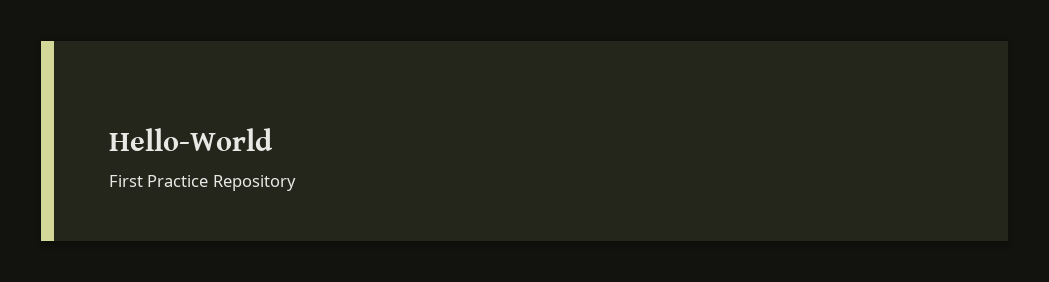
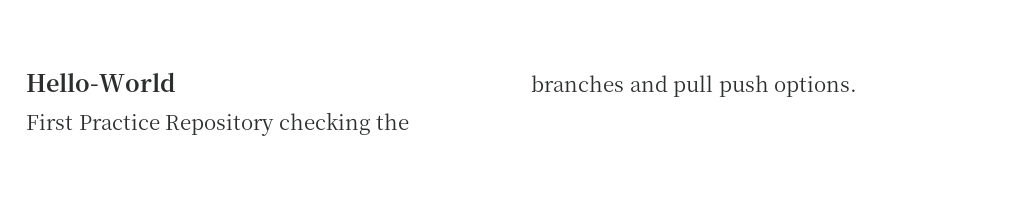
(296, 183) none -> [278,112,410,135] [531,75,858,97] checking the branches and pull push options.

